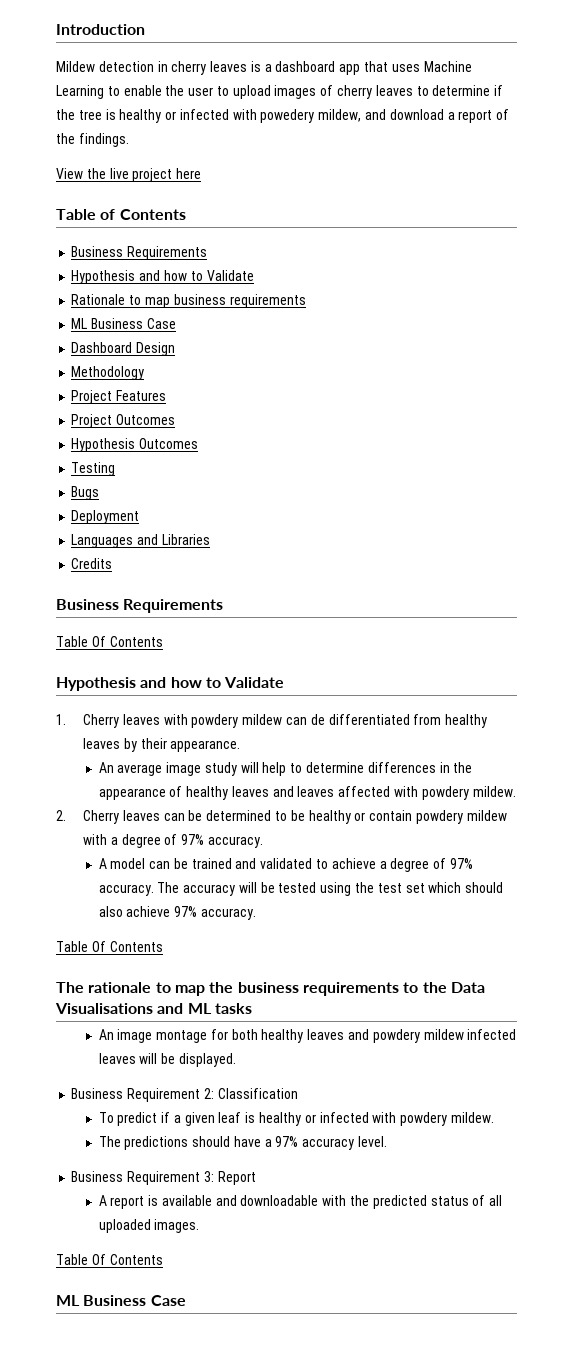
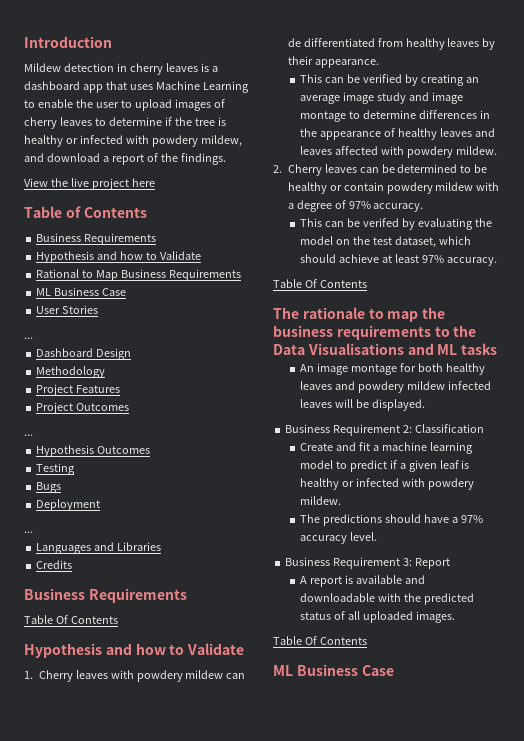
[260,109,315,123] powedery -> [151,135,198,147] powdery
[71,294,306,308] [71,318,176,329] Rationale to map business requirements // ML Business Case -> [36,269,241,281] [36,287,127,296] [36,305,99,314] [24,337,33,339] Rational to Map Business Requirements // ML Business Case // User Stories // ...
(176, 419) none -> [24,434,33,436] // ...
(140, 517) none -> [24,531,33,533] // ...
[98,762,287,776] An average image study will help -> [299,74,479,86] [299,92,463,104] [299,111,346,122] This can be verified by creating an average image study and image montage
[98,858,473,872] [98,882,352,896] A model can be trained and validated to achieve a degree of 97% accuracy. The accuracy will be tested using -> [299,218,492,230] [299,236,350,245] This can be verifed by evaluating the model on
[405,883,425,893] set -> [394,236,436,248] dataset,
[98,906,171,917] also achieve -> [338,254,419,263] achieve at least
[98,1112,114,1123] To -> [299,442,473,454] [299,460,347,469] Create and fit a machine learning model to

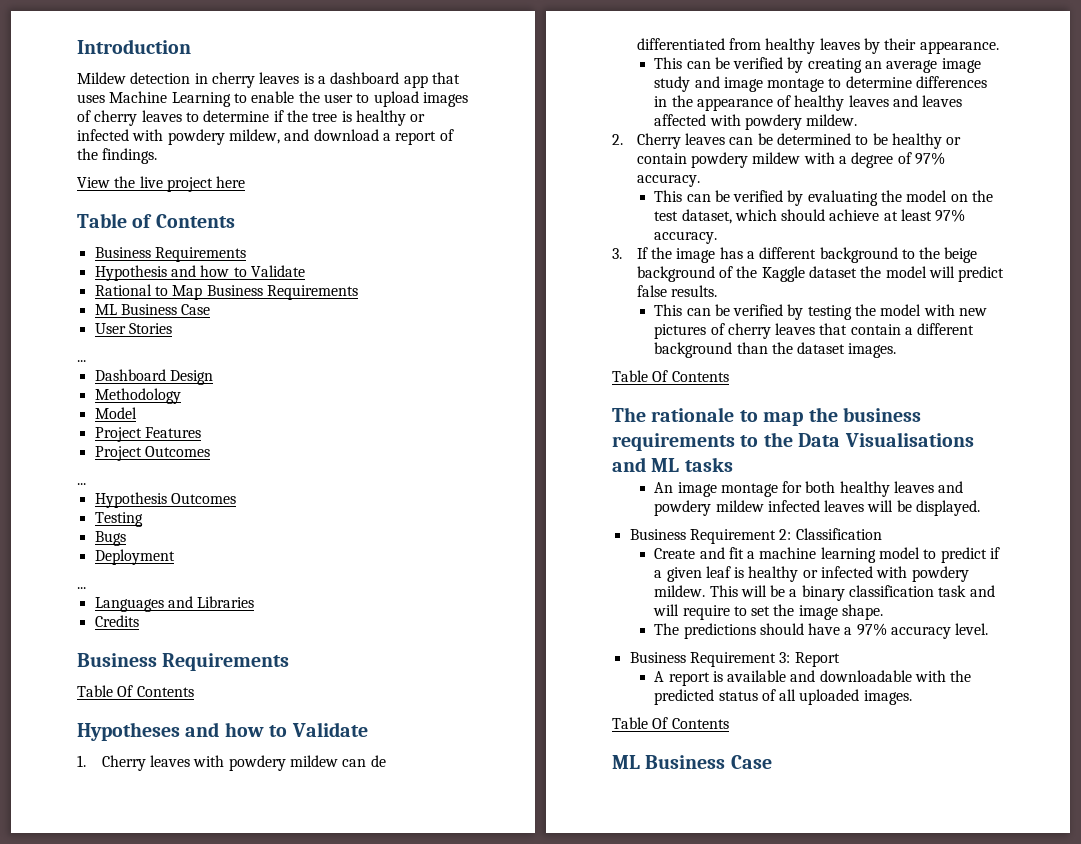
(106, 372) none -> [94,407,137,419] // Model
[24,643,102,658] Hypothesis -> [77,722,180,741] Hypotheses
[362,218,399,227] verifed -> [733,190,784,202] verified
(497, 261) none -> [612,247,978,263] [636,266,1005,282] [636,285,717,297] [654,304,988,320] [654,323,975,339] [654,342,897,358] // 3. If the image has a different background to the beige background of the Kaggle dataset the model will predict false results. // This can be verified by testing the model with new pictures of cherry leaves that contain a different background than the dataset images.
(341, 500) none -> [709,585,995,601] [653,604,884,620] This will be a binary classification task and will require to set the image shape.

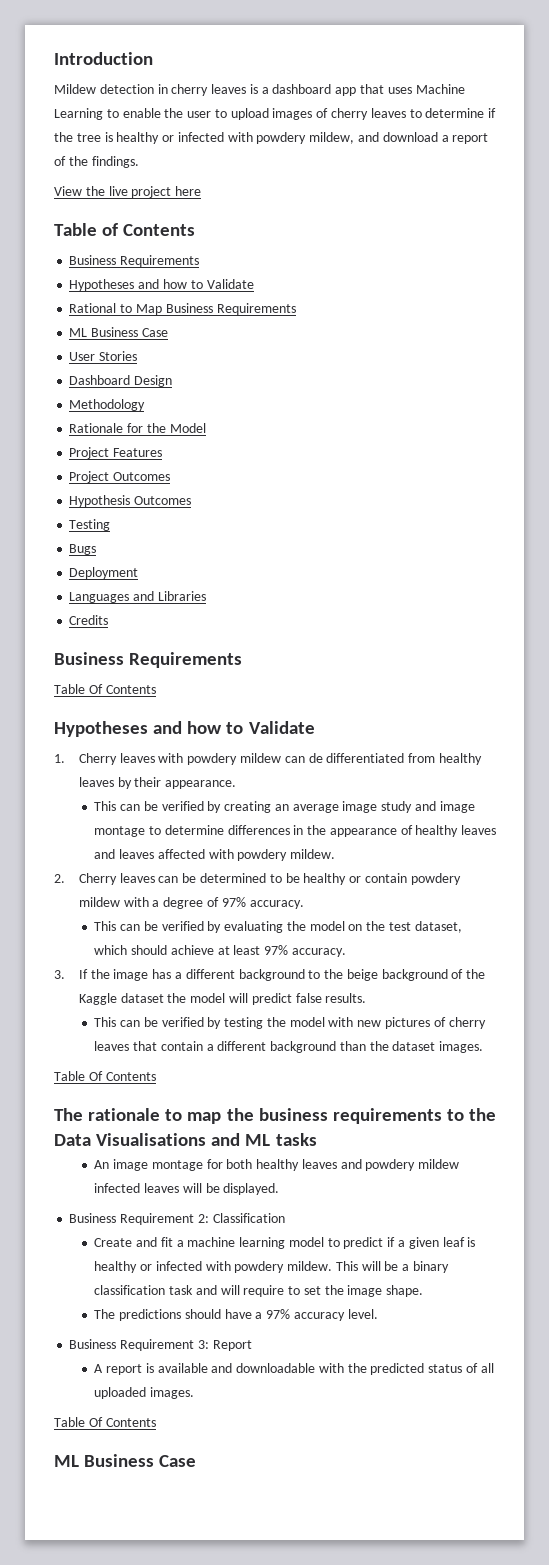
[94,265,167,281] Hypothesis -> [69,279,135,291] Hypotheses
[77,360,86,362] // ... -> (138, 356) none
(181, 396) none -> [69,423,166,433] Rationale for the
[77,483,86,485] // ... -> (171, 476) none
[77,587,86,589] // ... -> (139, 573) none

